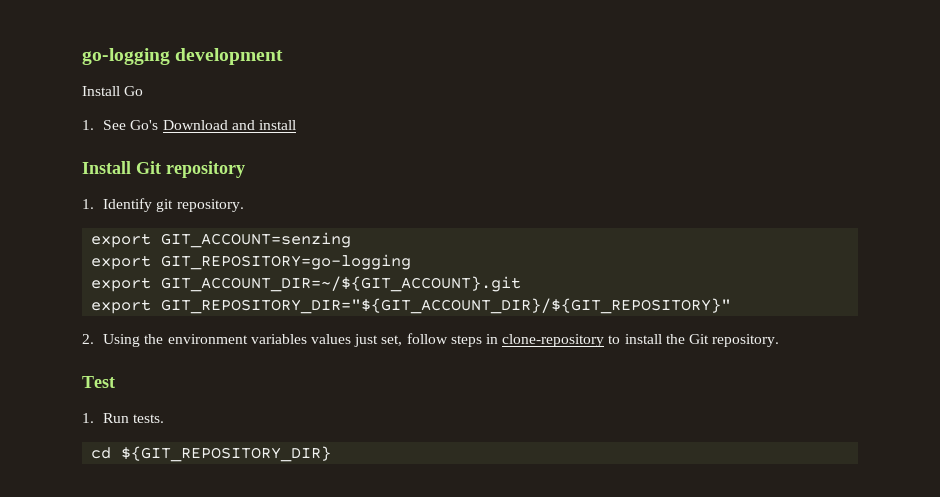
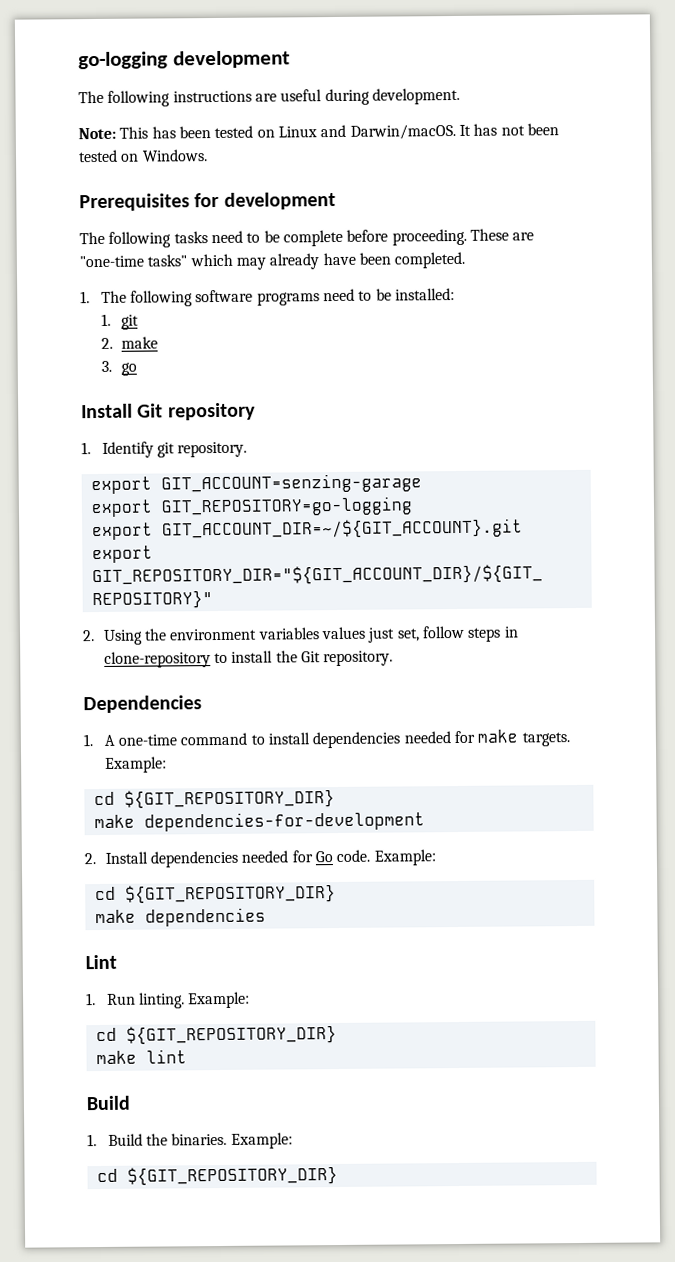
[82,86,144,96] [82,120,297,130] Install Go // 1. See Go's Download and install -> [78,87,460,107] [78,123,559,140] [78,149,208,163] [79,192,336,212] [79,228,535,248] [79,251,466,270] [80,288,455,307] [100,313,140,330] [100,336,159,349] [100,360,138,376] The following instructions are useful during development. // Note: This has been tested on Linux and Darwin/macOS. It has not been tested on Windows. // Prerequisites for development // The following tasks need to be complete before proceeding. These are "one-time tasks" which may already have been completed. // 1. The following software programs need to be installed: // 1. git // 2. make // 3. go
[161,232,352,248] GIT_ACCOUNT=senzing -> [160,473,422,494] GIT_ACCOUNT=senzing-garage
[82,376,115,388] Test -> [83,695,202,714] [83,729,570,749] [104,756,167,773] [93,789,335,809] [93,811,425,832] [84,849,436,868] [94,884,336,904] [94,907,266,927] [85,954,117,970] Dependencies // 1. A one-time command to install dependencies needed for make targets. Example: // cd ${GIT_REPOSITORY_DIR} // make dependencies-for-development // 2. Install dependencies needed for Go code. Example: // cd ${GIT_REPOSITORY_DIR} // make dependencies // Lint
[133,414,165,423] [91,446,332,462] tests. // cd ${GIT_REPOSITORY_DIR} -> [138,991,251,1009] [95,1025,337,1045] [95,1049,187,1065] [86,1095,131,1111] [87,1132,293,1149] [96,1166,338,1186] linting. Example: // cd ${GIT_REPOSITORY_DIR} // make lint // Build // 1. Build the binaries. Example: // cd ${GIT_REPOSITORY_DIR}

